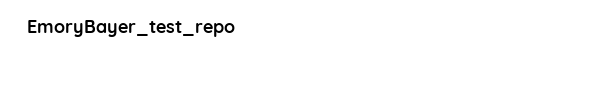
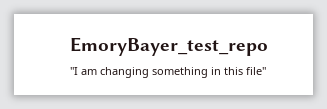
(235, 28) none -> [70,67,266,78] // "I am changing something in this file"

